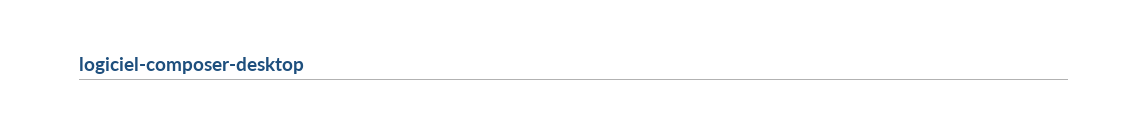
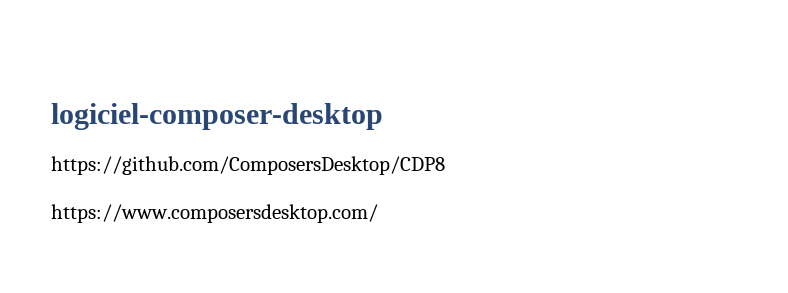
(304, 65) none -> [51,156,445,175] [51,204,378,223] // https://github.com/ComposersDesktop/CDP8 // https://www.composersdesktop.com/

